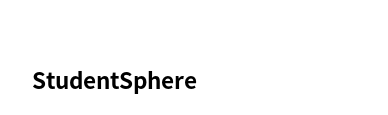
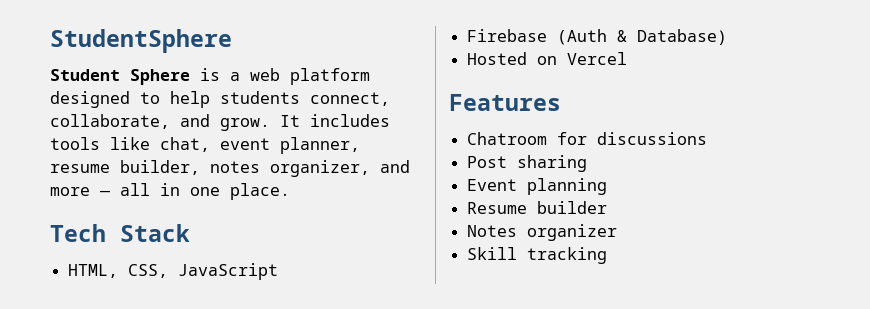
(197, 82) none -> [50,68,370,85] [50,91,390,108] [50,114,390,131] [50,137,360,154] [50,160,410,177] [50,183,290,200] [50,224,190,242] [68,263,279,280] [467,29,728,45] [467,52,628,65] [449,94,561,111] [467,132,708,145] [467,155,588,172] [467,178,608,195] [467,201,608,214] [467,224,618,241] [467,247,608,264] // Student Sphere is a web platform designed to help students connect, collaborate, and grow. It includes tools like chat, event planner, resume builder, notes organizer, and more — all in one place. // Tech Stack // HTML, CSS, JavaScript // Firebase (Auth & Database) // Hosted on Vercel // Features // Chatroom for discussions // Post sharing // Event planning // Resume builder // Notes organizer // Skill tracking

